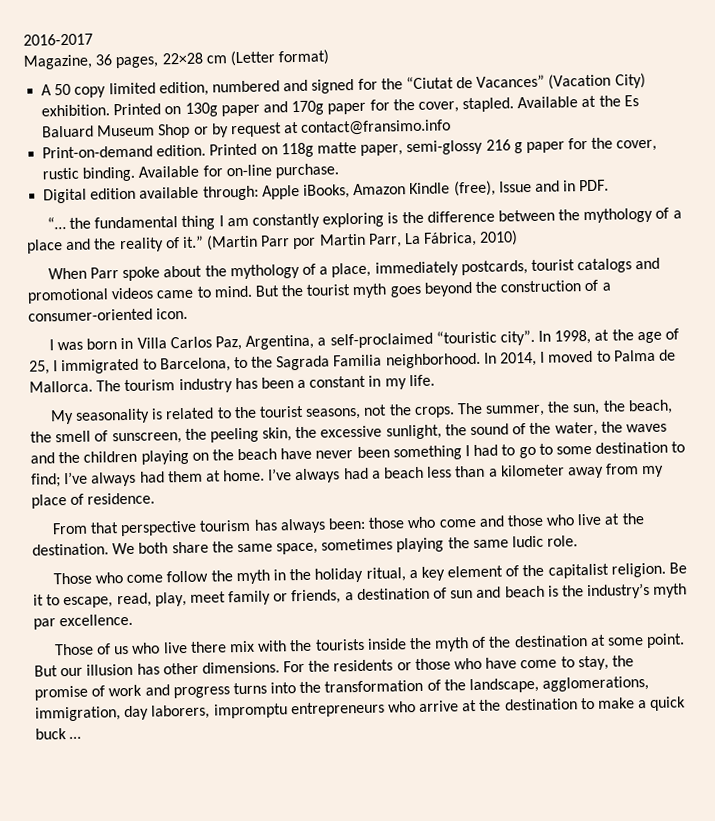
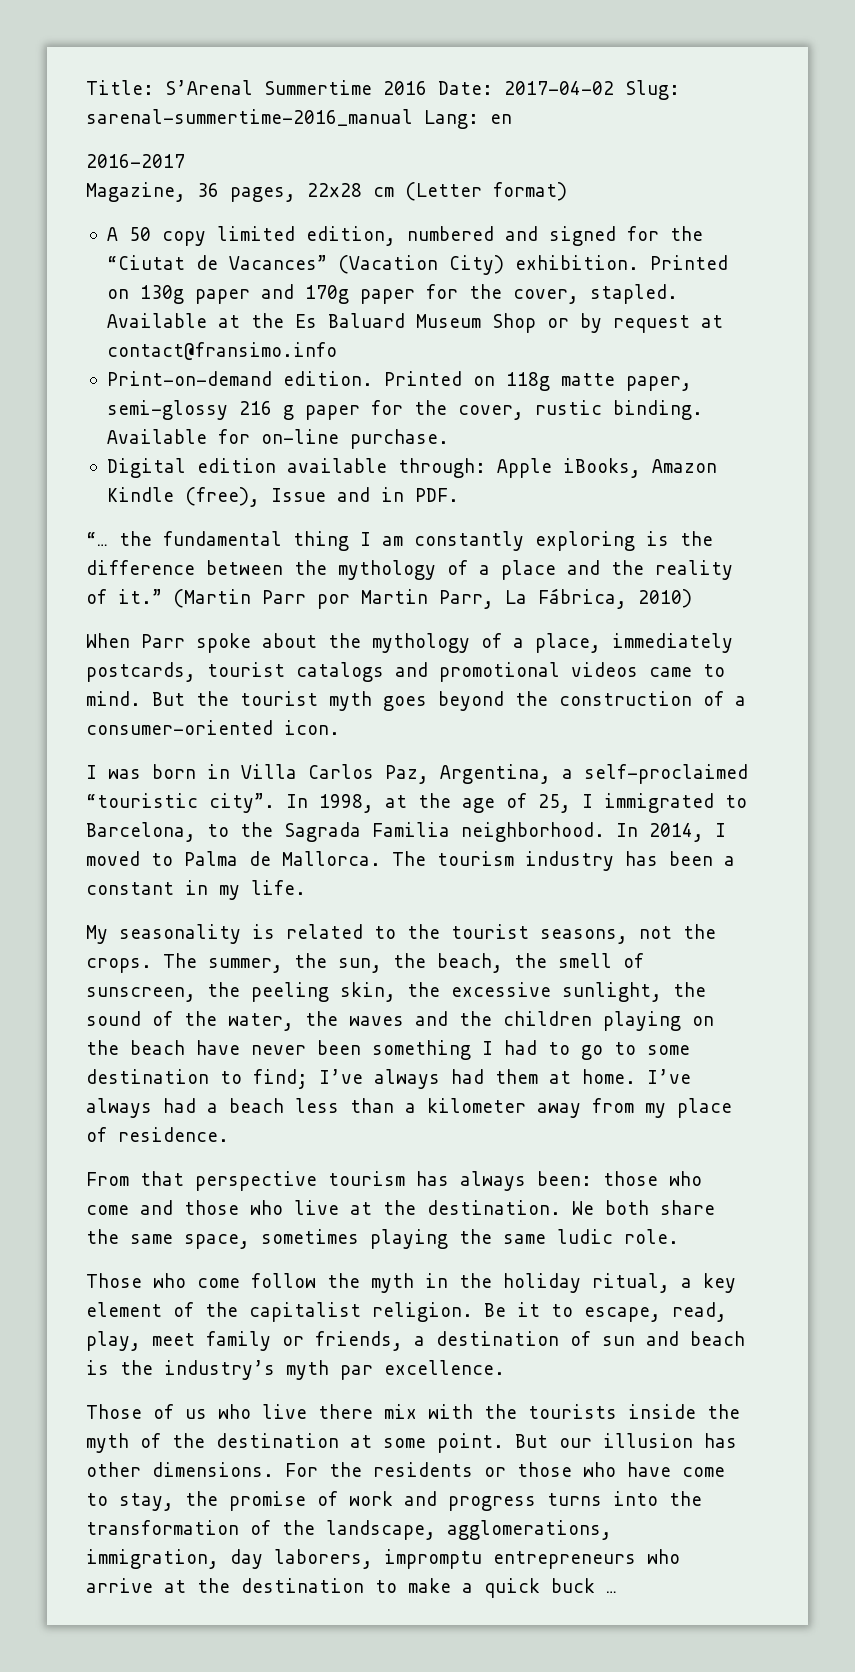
(23, 39) none -> [86,80,680,100] [86,109,512,129] Title: S’Arenal Summertime 2016 Date: 2017-04-02 Slug: sarenal-summertime-2016_manual Lang: en //

